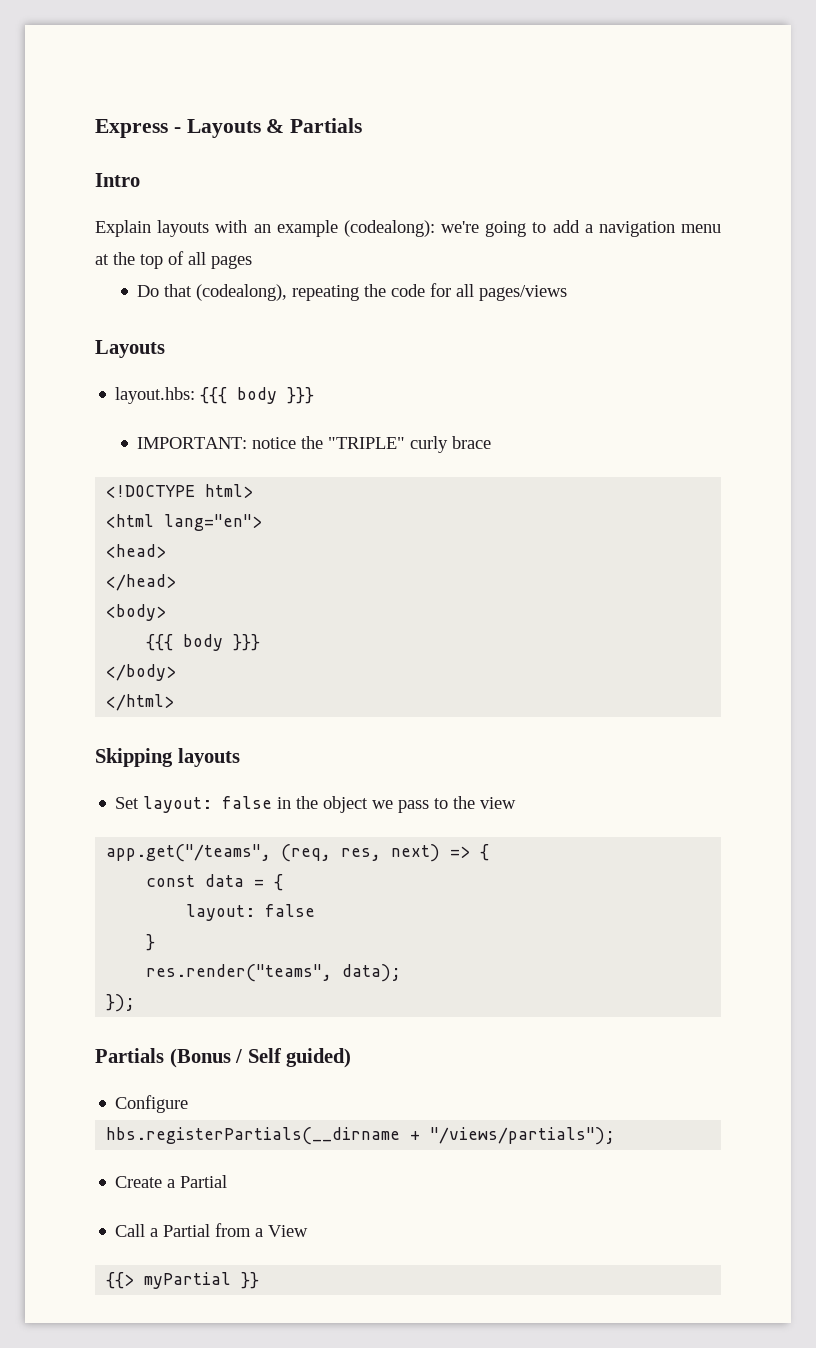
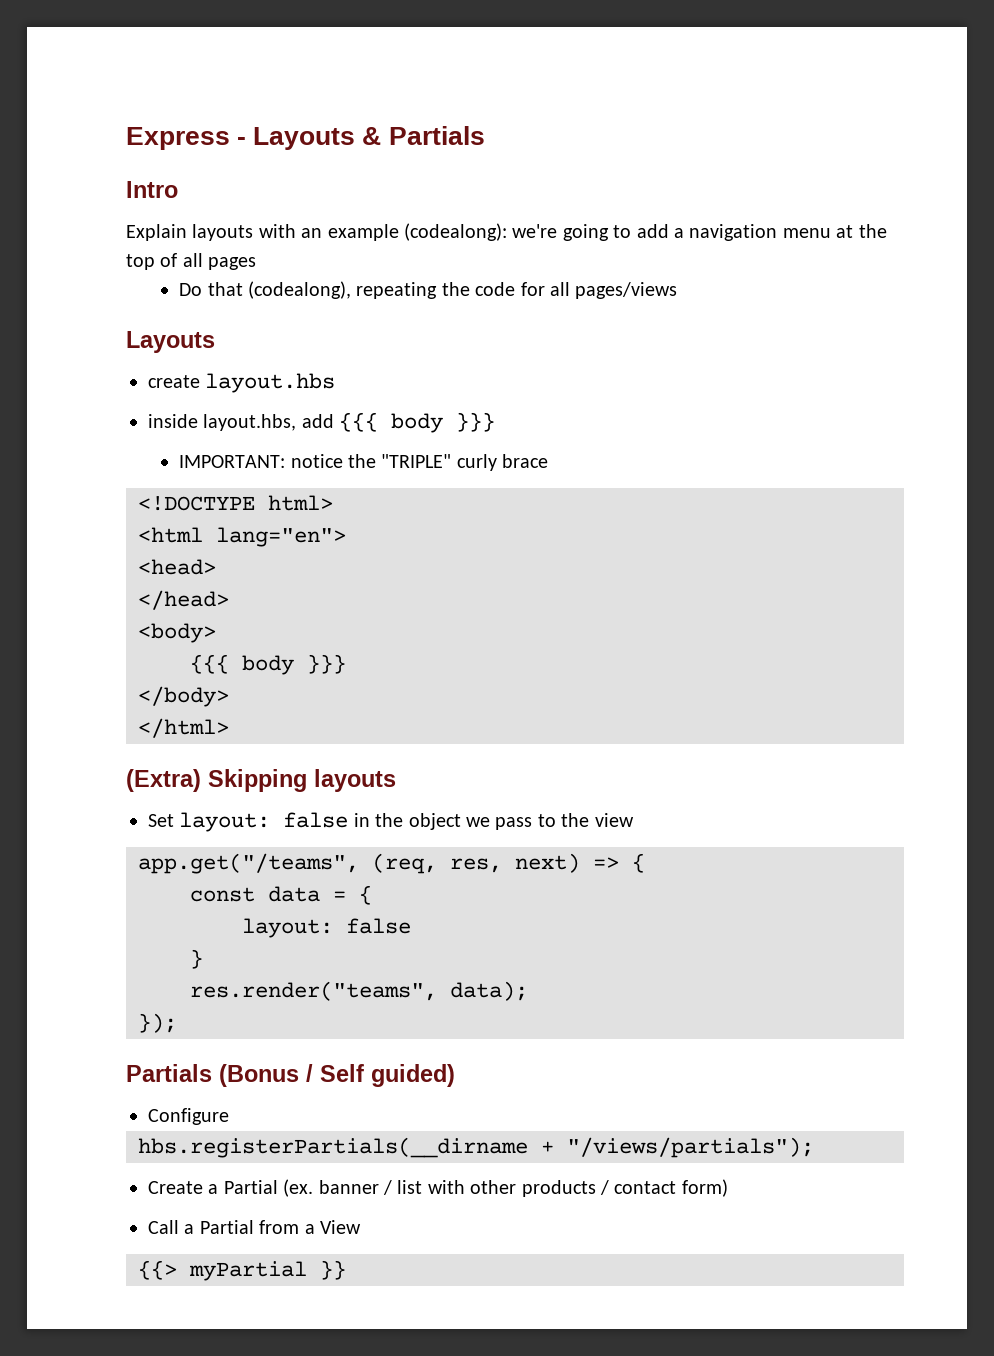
[115,387,196,404] layout.hbs: -> [148,373,336,393] [148,414,334,431] create layout.hbs // inside layout.hbs, add
(175, 702) none -> [126,769,201,792] (Extra)
(228, 1181) none -> [283,1179,728,1197] (ex. banner / list with other products / contact form)

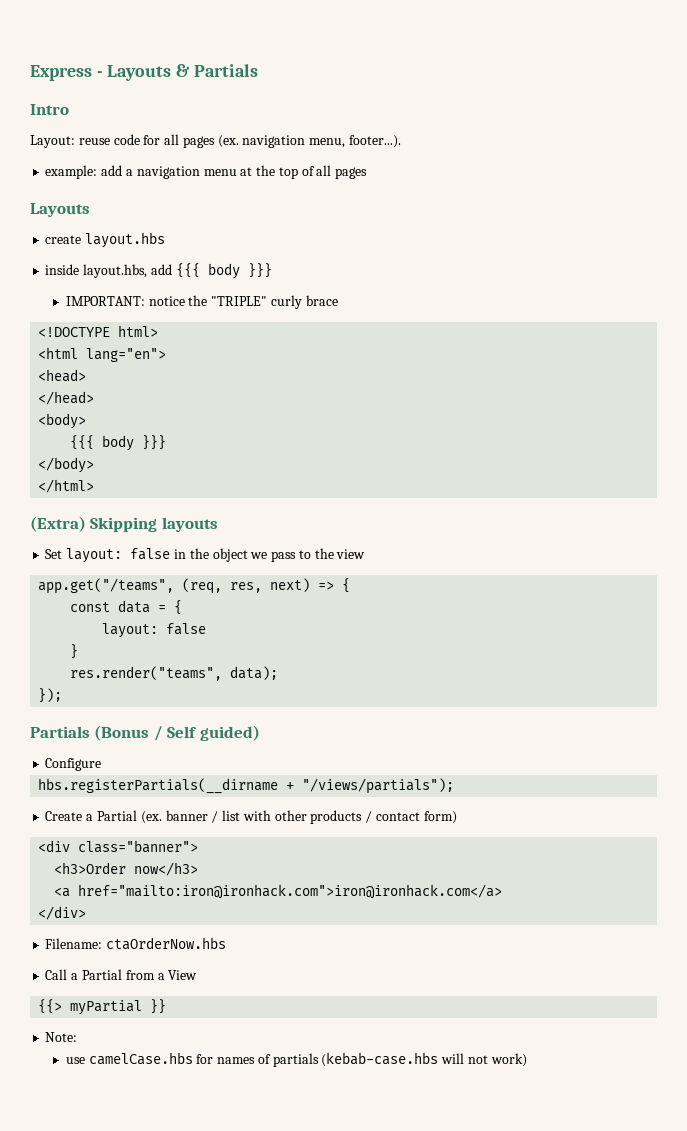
[126,223,632,241] Explain layouts with an example (codealong): we're going to -> [30,134,402,148] [45,165,98,179] Layout: reuse code for all pages (ex. navigation menu, footer...). // example:
[179,281,678,299] // Do that (codealong), repeating the code for all pages/views -> (368, 173) none
(728, 1188) none -> [38,840,199,853] [54,862,199,876] [54,884,503,899] [38,906,87,920] [45,937,227,950] // <div class="banner"> // <h3>Order now</h3> // <a href="mailto:iron@ironhack.com">iron@ironhack.com</a> // </div> // Filename: ctaOrderNow.hbs
(346, 1270) none -> [45,1032,78,1042] [65,1052,527,1067] // Note: // use camelCase.hbs for names of partials (kebab-case.hbs will not work)

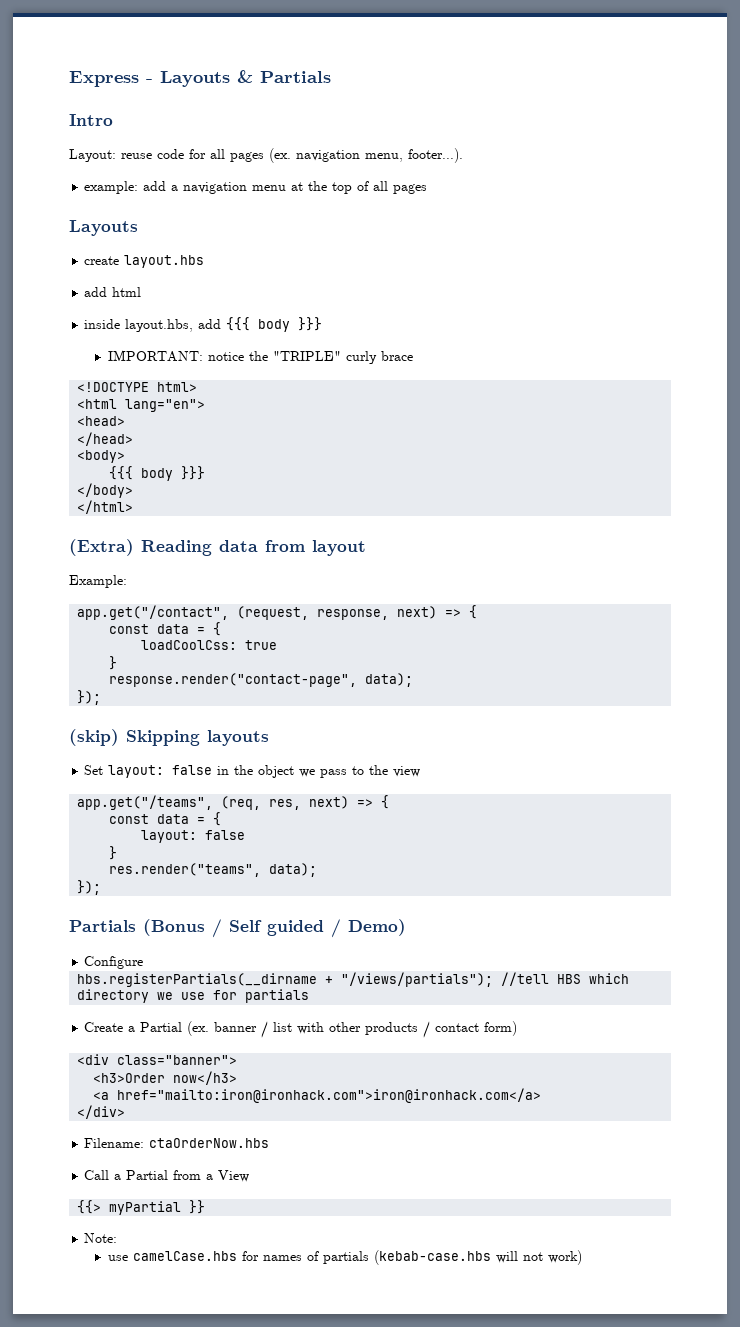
(166, 240) none -> [84,287,142,297] // add html
(86, 524) none -> [141,540,366,556] [69,575,127,588] [77,605,478,620] [109,622,222,636] [141,640,278,650] [109,656,118,670] [109,673,414,687] [77,690,102,705] [69,729,119,746] Reading data from layout // Example: // app.get("/contact", (request, response, next) => { // const data = { // loadCoolCss: true // } // response.render("contact-page", data); // }); // (skip)
[199,725,260,741] guided) -> [267,919,406,938] guided / Demo)
(455, 786) none -> [501,972,630,986] [77,989,310,1003] //tell HBS which directory we use for partials

